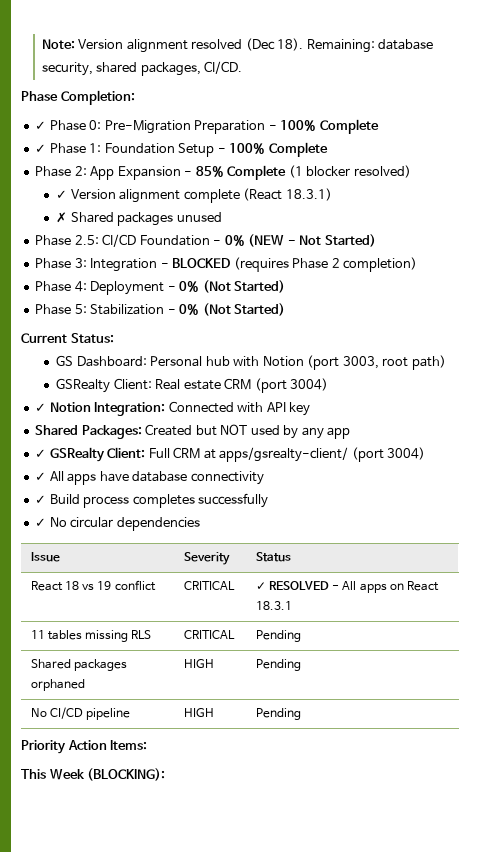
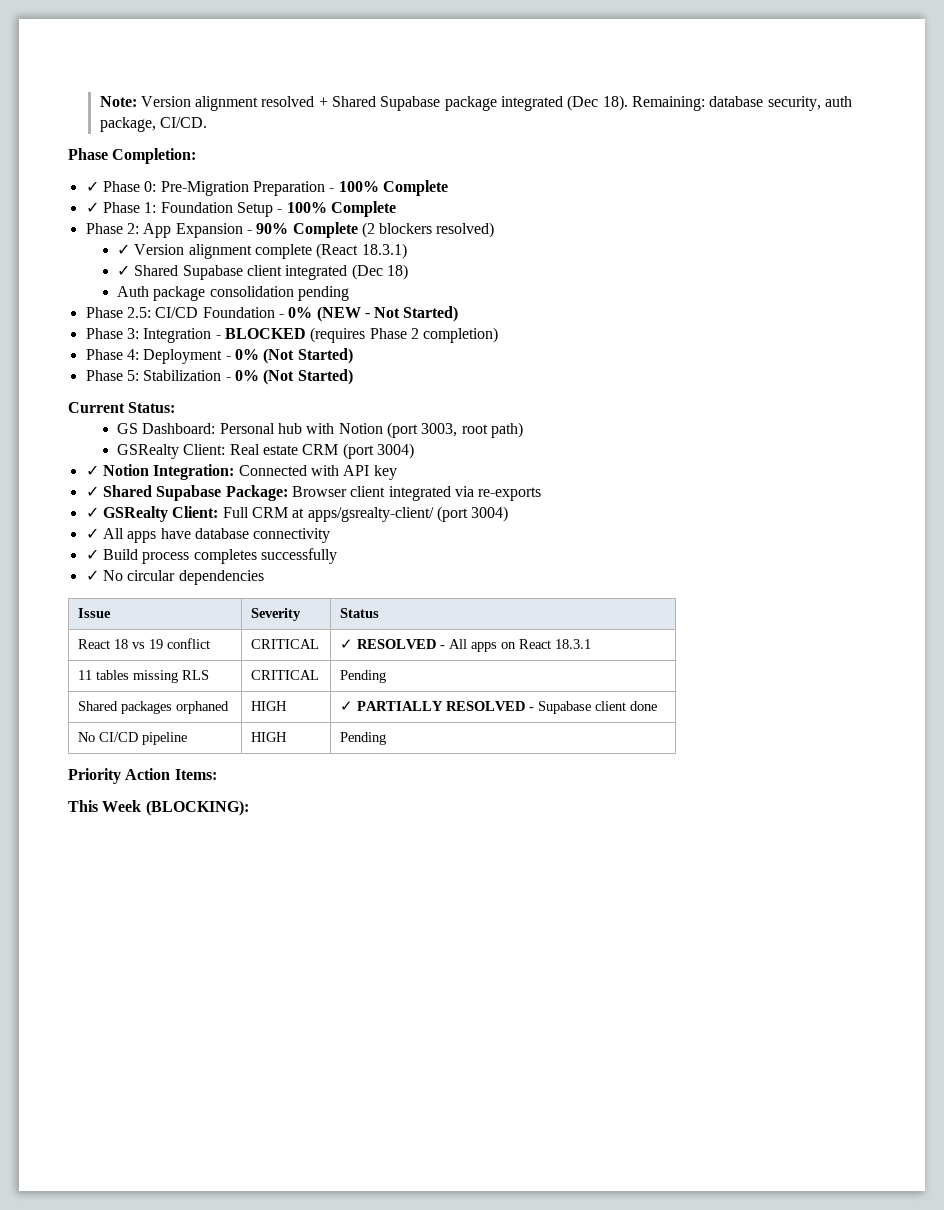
(243, 44) none -> [318,96,564,111] + Shared Supabase package integrated
[96,62,201,76] shared packages, -> [824,96,852,107] [99,117,156,132] auth package,
[195,165,351,180] 85% Complete (1 blocker -> [256,222,433,238] 90% Complete (2 blockers
[56,212,222,226] ✗ Shared packages unused -> [117,264,409,280] [117,286,350,301] ✓ Shared Supabase client integrated (Dec 18) // Auth package consolidation pending
[35,424,351,439] Shared Packages: Created but NOT used by any app -> [85,485,542,501] ✓ Shared Supabase Package: Browser client integrated via re-exports
[256,659,302,671] Pending -> [340,701,658,714] ✓ PARTIALLY RESOLVED - Supabase client done

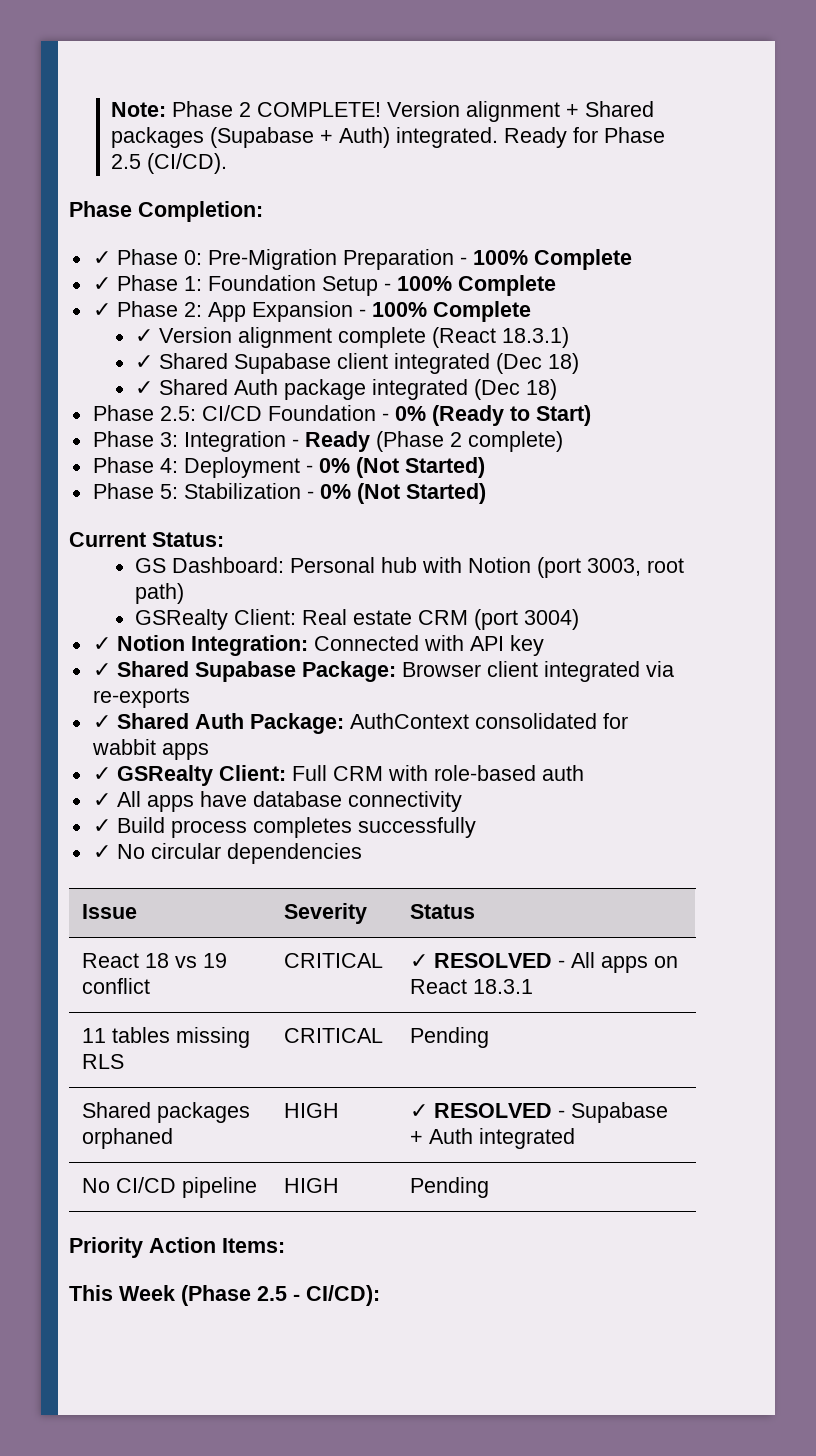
[140,96,315,111] Version alignment resolved -> [172,101,561,122] Phase 2 COMPLETE! Version alignment
[380,95,852,111] [99,117,207,132] Supabase package integrated (Dec 18). Remaining: database security, auth package, CI/CD. -> [111,127,666,148] [111,153,228,174] packages (Supabase + Auth) integrated. Ready for Phase 2.5 (CI/CD).
(396, 209) none -> [92,303,111,317] ✓
[256,222,495,238] 90% Complete (2 blockers resolved) -> [371,301,531,322] 100% Complete
[117,286,350,301] Auth package consolidation pending -> [135,379,558,400] ✓ Shared Auth package integrated (Dec 18)
[316,306,459,322] (NEW - Not Started) -> [431,405,591,426] (Ready to Start)
[224,327,499,343] BLOCKED (requires Phase 2 completion) -> [304,431,563,452] Ready (Phase 2 complete)
(542, 494) none -> [92,713,628,734] [91,739,209,760] // ✓ Shared Auth Package: AuthContext consolidated for wabbit apps
[292,506,509,522] at apps/gsrealty-client/ (port 3004) -> [387,765,584,781] with role-based auth
[357,701,444,711] PARTIALLY -> (428, 1111) none
[595,701,658,711] client done -> [409,1128,575,1149] + Auth integrated
[145,800,249,816] (BLOCKING): -> [181,1285,380,1306] (Phase 2.5 - CI/CD):

